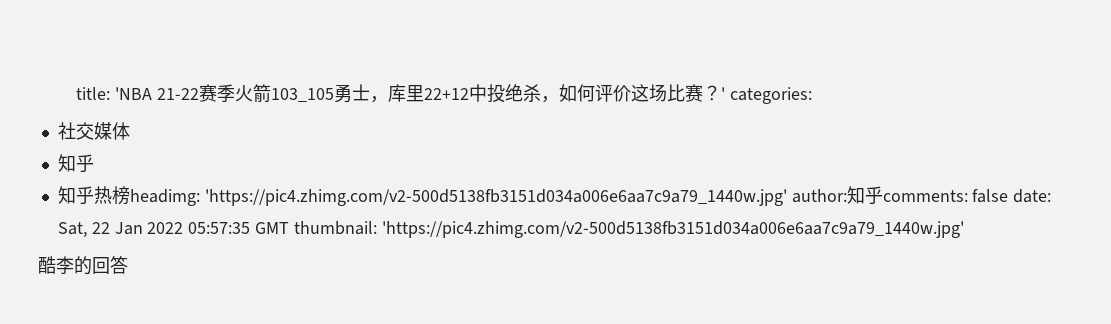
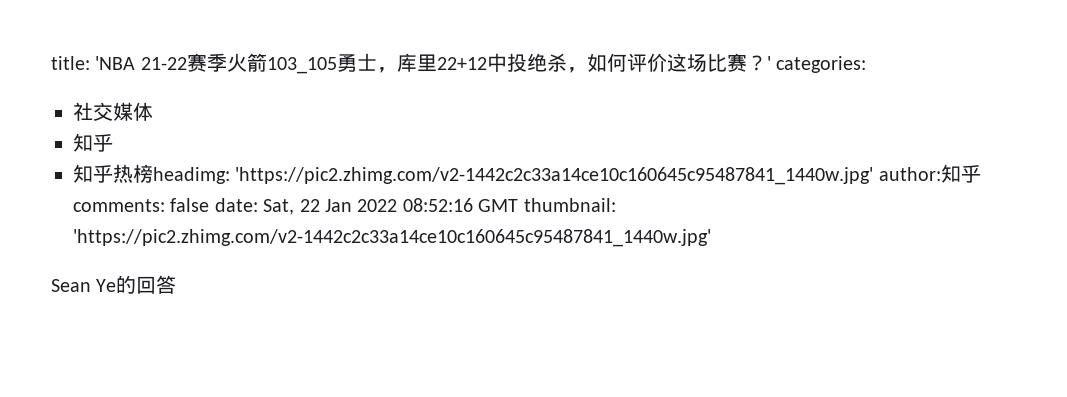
[204,189,787,206] 'https://pic4.zhimg.com/v2-500d5138fb3151d034a006e6aa7c9a79_1440w.jpg' -> [235,167,874,185] 'https://pic2.zhimg.com/v2-1442c2c33a14ce10c160645c95487841_1440w.jpg'
[188,222,251,234] 05:57:35 -> [402,198,473,212] 08:52:16
[381,221,964,238] [38,256,74,274] 'https://pic4.zhimg.com/v2-500d5138fb3151d034a006e6aa7c9a79_1440w.jpg' // 酷李 -> [73,229,711,247] [51,279,117,292] 'https://pic2.zhimg.com/v2-1442c2c33a14ce10c160645c95487841_1440w.jpg' // Sean Ye

